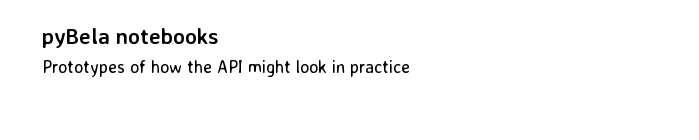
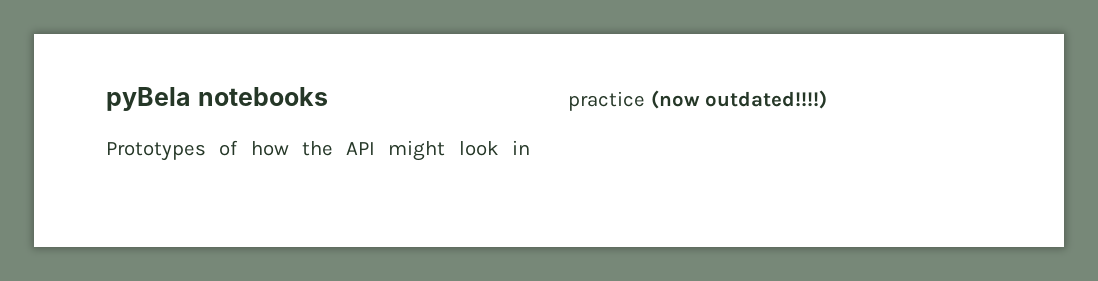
(410, 68) none -> [650,90,828,109] (now outdated!!!!)

